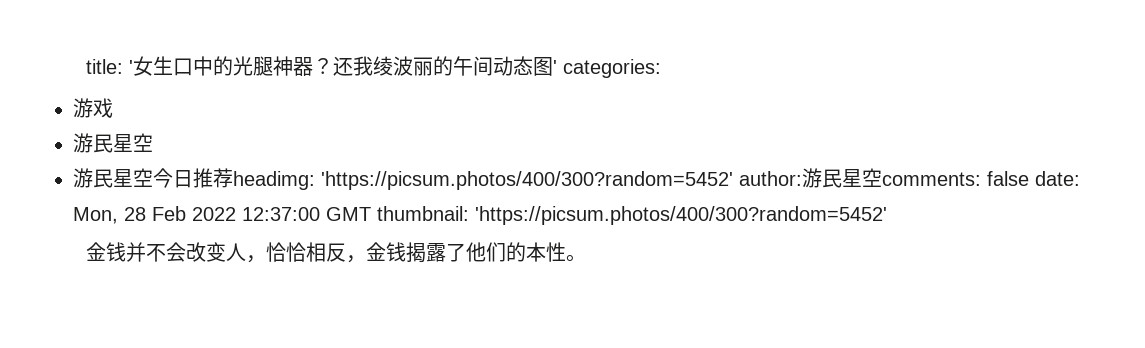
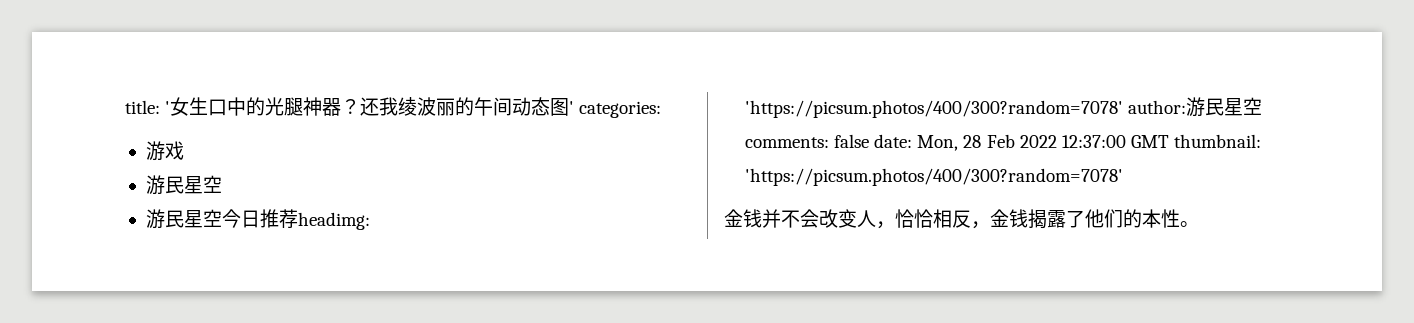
[321,171,733,190] 'https://picsum.photos/400/300?random=5452' -> [744,100,1123,118] 'https://picsum.photos/400/300?random=7078'
[475,206,887,225] 'https://picsum.photos/400/300?random=5452' -> [744,168,1123,186] 'https://picsum.photos/400/300?random=7078'

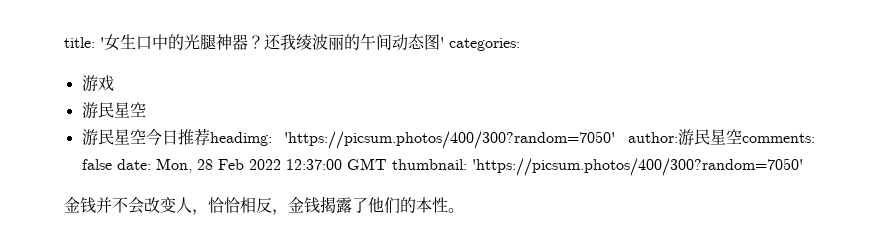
[744,100,1123,118] 'https://picsum.photos/400/300?random=7078' -> [284,131,616,149] 'https://picsum.photos/400/300?random=7050'
[744,168,1123,186] 'https://picsum.photos/400/300?random=7078' -> [471,158,803,176] 'https://picsum.photos/400/300?random=7050'

